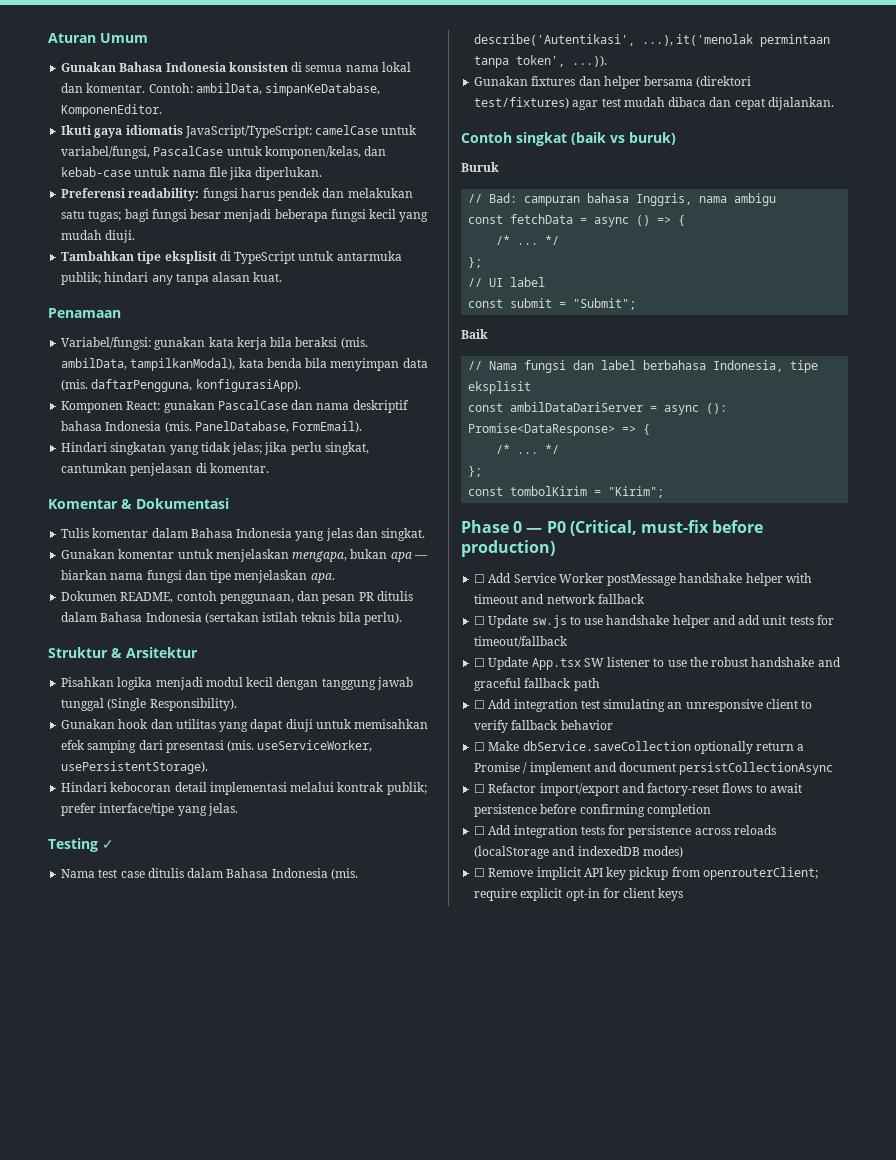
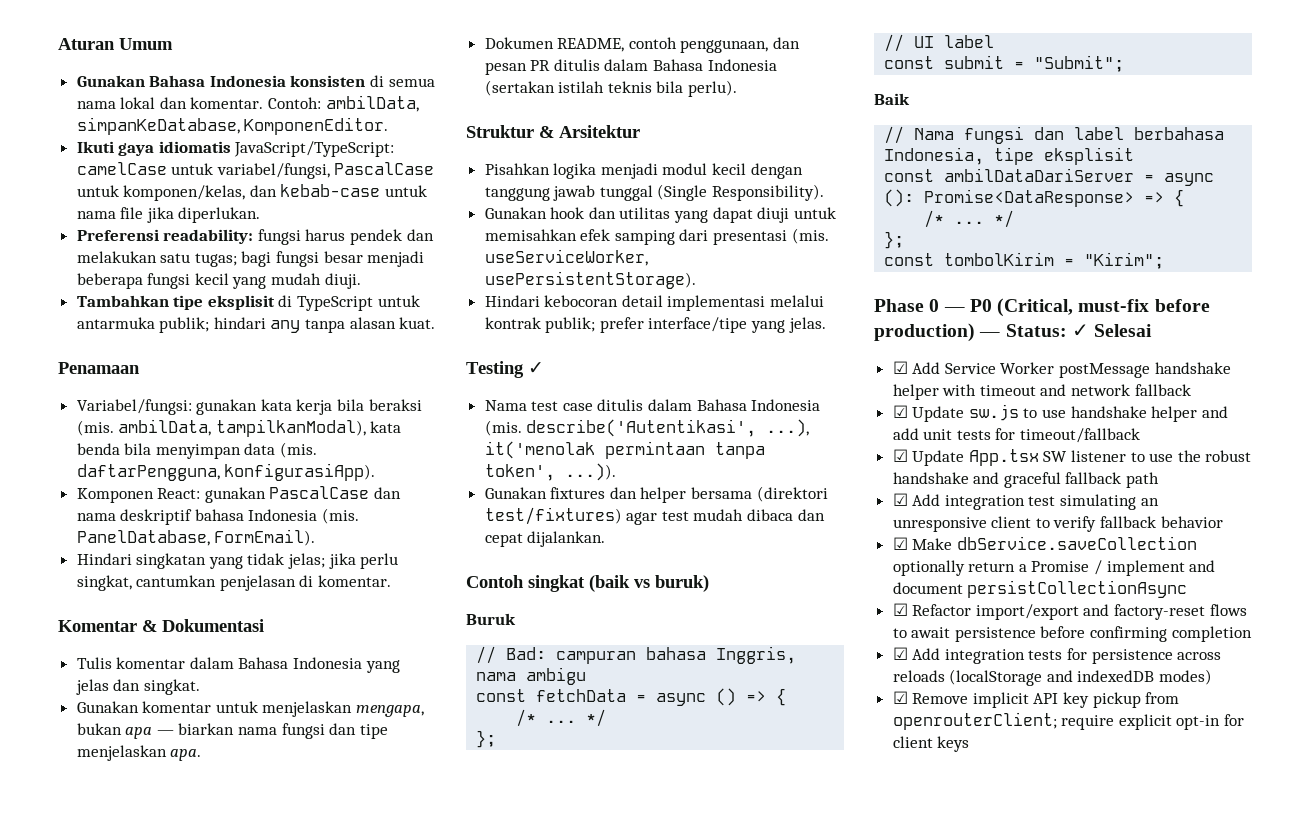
[474,574,486,583] // ☐ -> [979,324,1153,337] [892,361,908,374] — Status: ✓ Selesai // ☑
[474,616,486,625] ☐ -> [892,405,908,418] ☑
[474,658,486,667] ☐ -> [892,449,908,462] ☑
[474,700,486,709] ☐ -> [892,493,908,506] ☑
[474,742,486,751] ☐ -> [892,537,908,550] ☑
[474,784,486,793] ☐ -> [892,603,908,616] ☑
[474,826,486,835] ☐ -> [892,647,908,660] ☑
[474,868,486,877] ☐ -> [892,691,908,704] ☑

